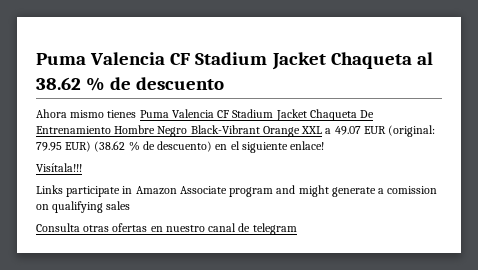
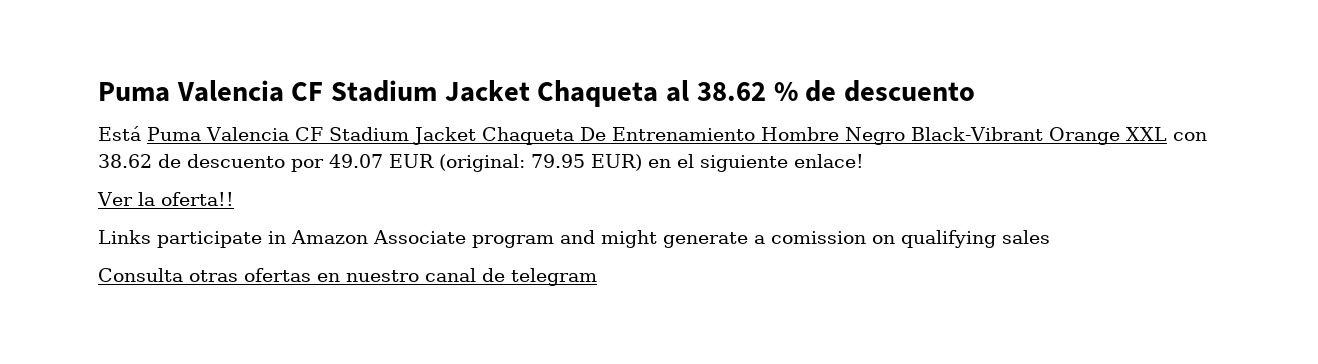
[36,109,137,118] Ahora mismo tienes -> [98,126,141,141] Está
[325,128,332,134] a -> [1172,132,1207,141] [98,154,324,172] con 38.62 de descuento por
[94,141,213,152] (38.62 % de descuento) -> (642, 162) none
[36,163,82,172] Visítala!!! -> [97,192,234,206] Ver la oferta!!

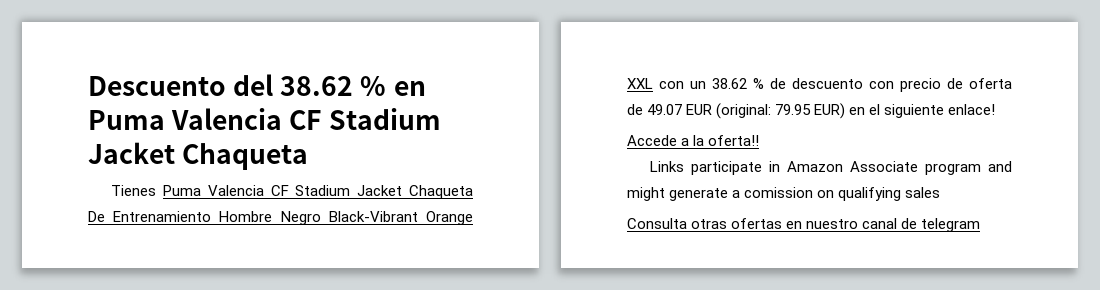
[98,80,975,107] [98,126,141,141] Puma Valencia CF Stadium Jacket Chaqueta al 38.62 % de descuento // Está -> [88,74,426,96] [88,108,442,130] [88,142,309,170] [111,185,157,196] Descuento del 38.62 % en Puma Valencia CF Stadium Jacket Chaqueta // Tienes
[98,154,324,172] 38.62 de descuento por -> [690,78,1012,92] [627,104,643,115] un 38.62 % de descuento con precio de oferta de
[97,192,133,206] Ver -> [627,135,690,146] Accede a

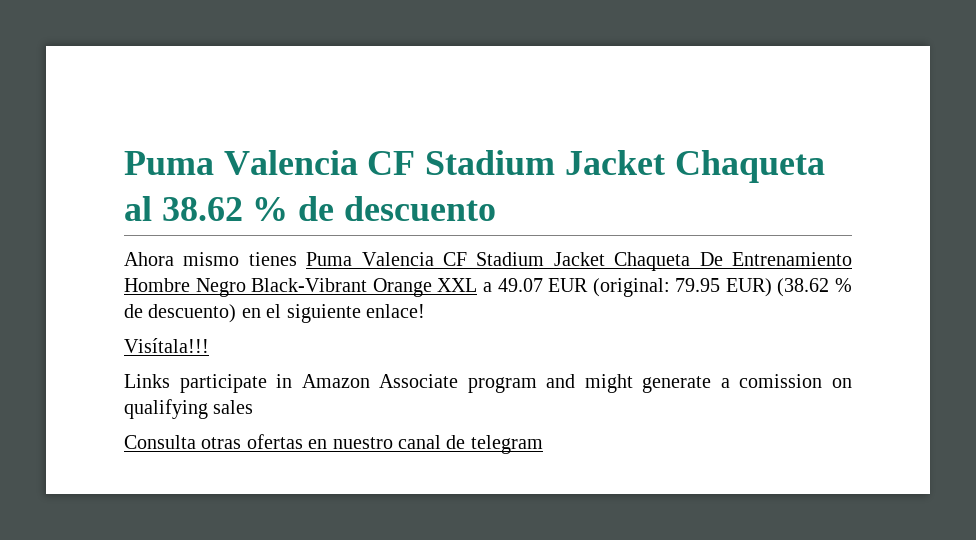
[88,74,426,96] [88,108,442,130] [88,142,309,170] [111,185,157,196] Descuento del 38.62 % en Puma Valencia CF Stadium Jacket Chaqueta // Tienes -> [124,150,825,183] [124,196,496,221] [124,252,297,266] Puma Valencia CF Stadium Jacket Chaqueta al 38.62 % de descuento // Ahora mismo tienes
[659,78,1012,92] [627,104,643,115] con un 38.62 % de descuento con precio de oferta de -> [482,282,492,292] a
(846, 111) none -> [777,278,852,297] [124,304,237,323] (38.62 % de descuento)
[627,135,760,146] Accede a la oferta!! -> [124,338,209,353] Visítala!!!

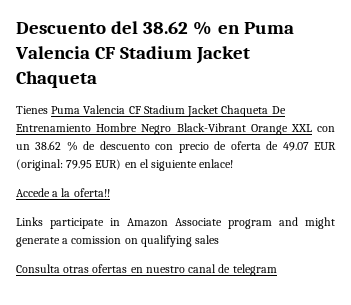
[124,150,825,183] [124,196,496,221] [124,252,297,266] Puma Valencia CF Stadium Jacket Chaqueta al 38.62 % de descuento // Ahora mismo tienes -> [16,21,294,35] [15,46,251,64] [16,71,97,88] [16,106,48,114] Descuento del 38.62 % en Puma Valencia CF Stadium Jacket Chaqueta // Tienes
[482,282,492,292] a -> [317,126,335,132] [16,141,279,153] con un 38.62 % de descuento con precio de oferta de
[777,278,852,297] [124,304,237,323] (38.62 % de descuento) -> (122, 164) none
[124,338,209,353] Visítala!!! -> [16,188,110,197] Accede a la oferta!!

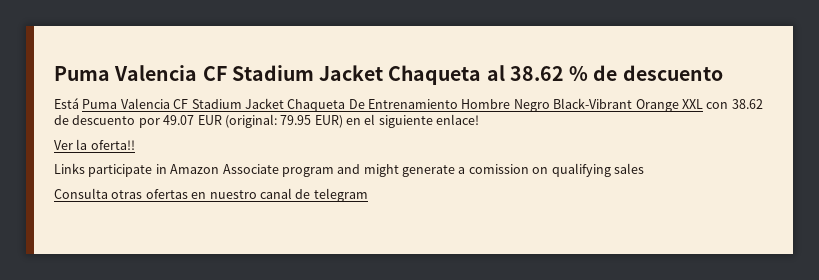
[16,21,294,35] [15,46,251,64] [16,71,97,88] [16,106,48,114] Descuento del 38.62 % en Puma Valencia CF Stadium Jacket Chaqueta // Tienes -> [54,65,723,85] [54,98,79,109] Puma Valencia CF Stadium Jacket Chaqueta al 38.62 % de descuento // Está
[16,141,279,153] un 38.62 % de descuento con precio de oferta de -> [731,99,763,109] [54,115,160,128] 38.62 de descuento por
[16,188,59,197] Accede a -> [54,140,73,150] Ver

